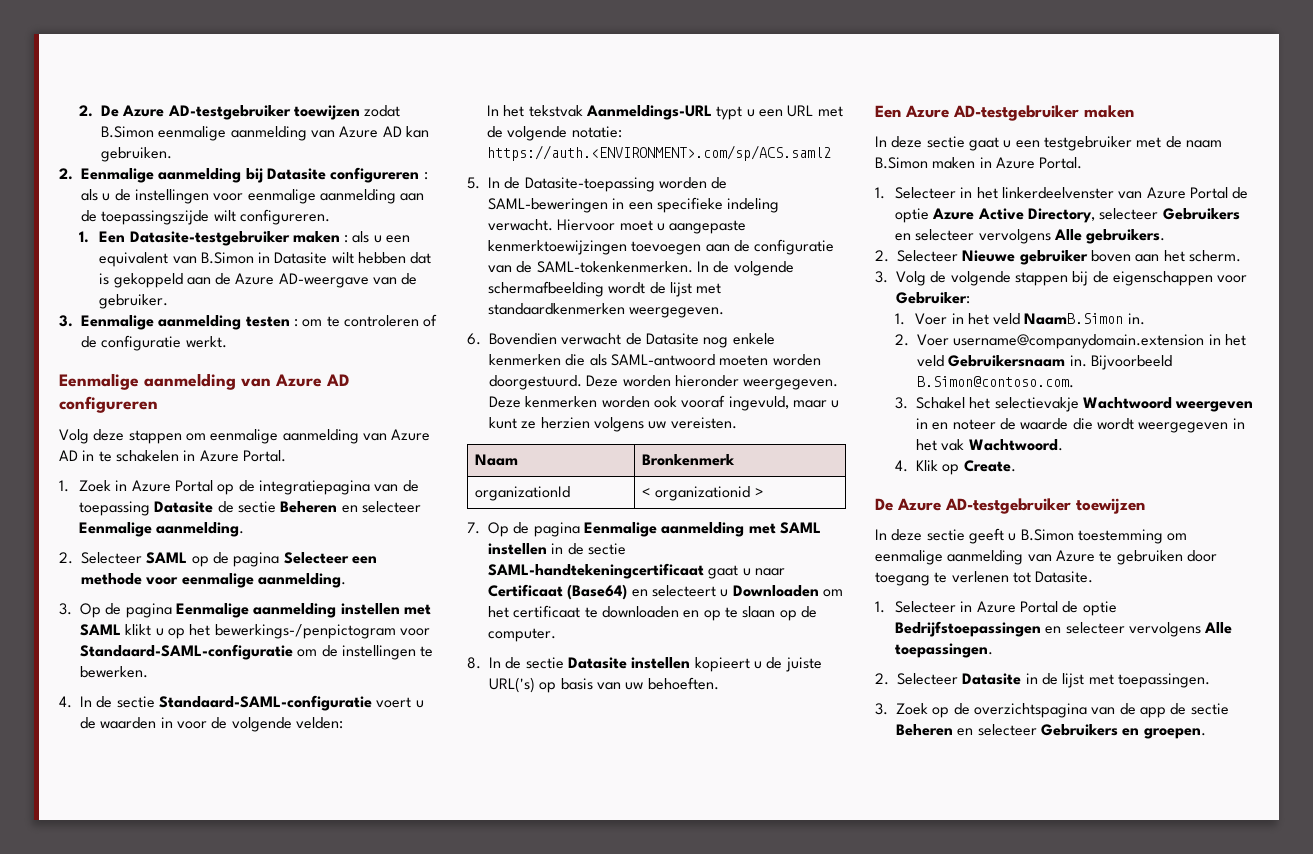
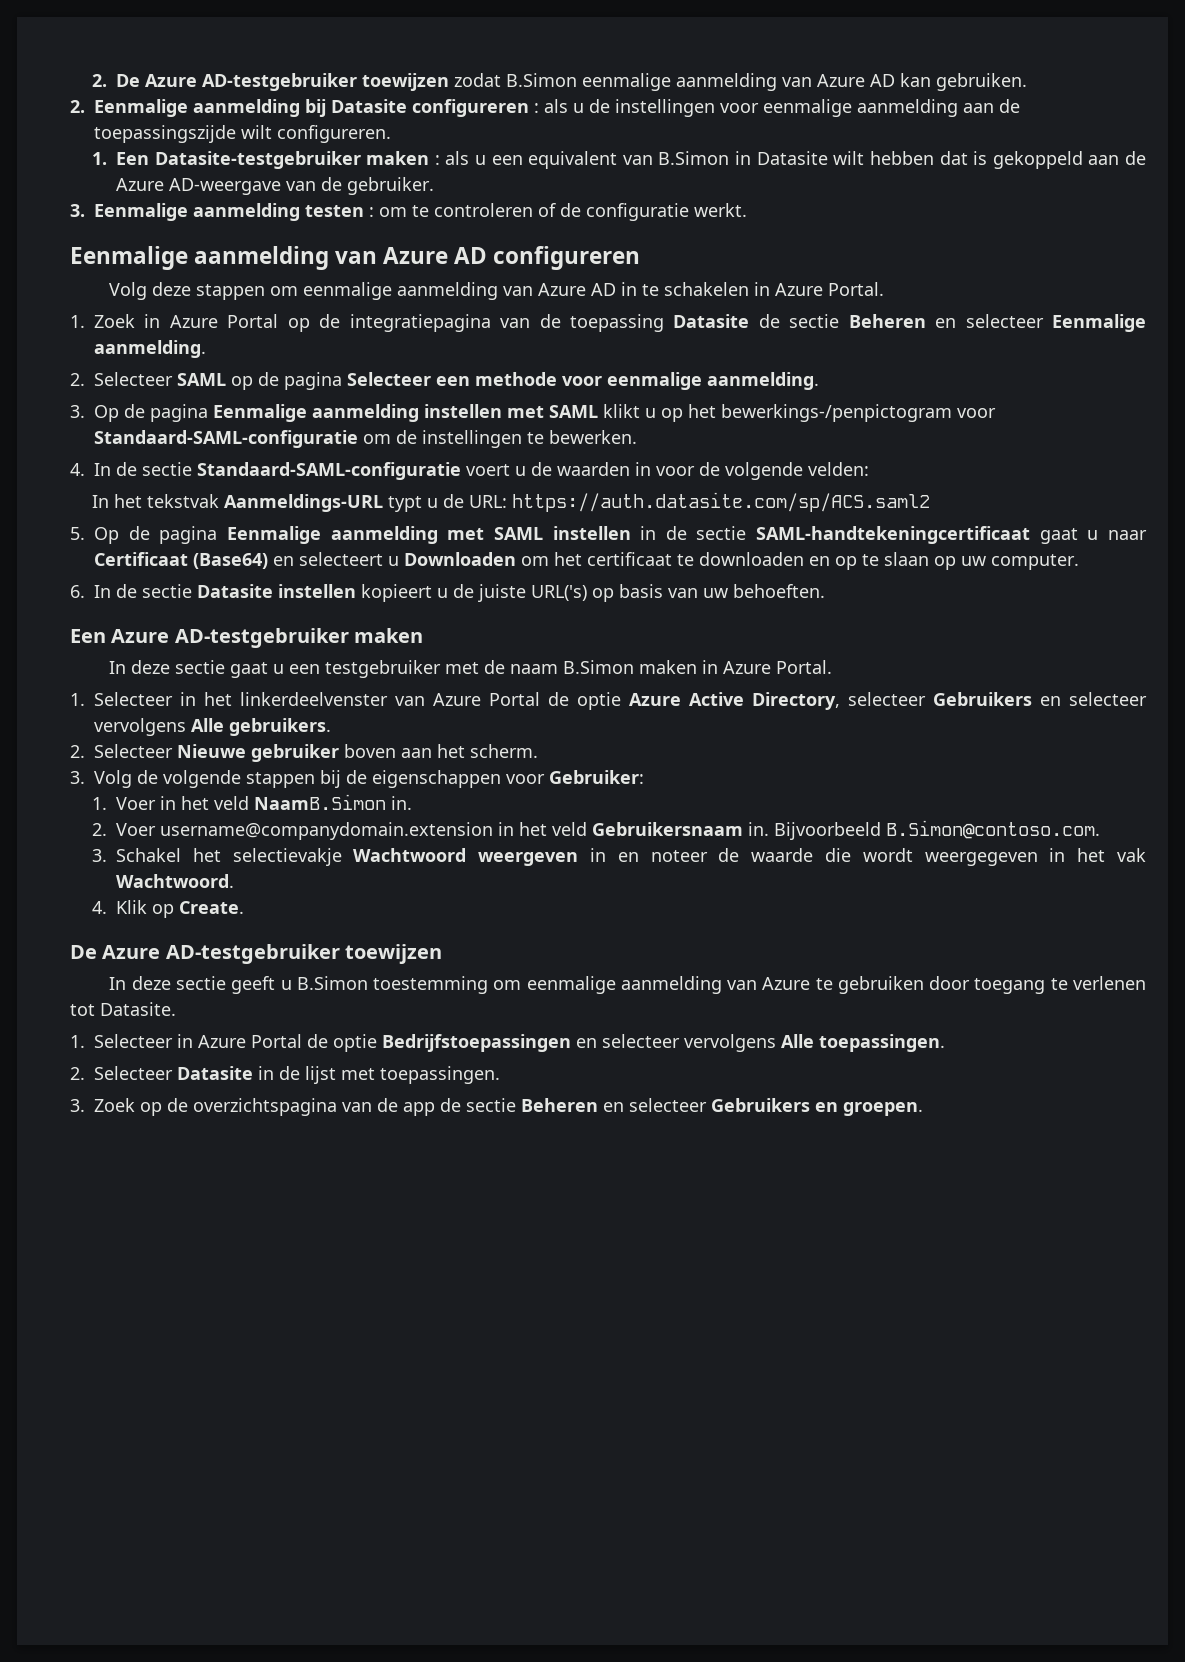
[759,105,843,117] [487,126,622,141] [487,145,832,161] [467,177,728,192] [488,197,780,213] [488,219,747,234] [488,239,835,255] [488,261,794,276] [488,281,722,297] [488,303,725,318] [467,333,775,348] [489,354,821,366] [489,375,839,390] [489,395,840,411] [489,417,737,432] [475,454,519,466] [642,454,736,466] [475,486,571,501] [642,486,764,501] [467,522,480,534] een URL met de volgende notatie: https://auth.<ENVIRONMENT>.com/sp/ACS.saml2 // 5. In de Datasite-toepassing worden de SAML-beweringen in een specifieke indeling verwacht. Hiervoor moet u aangepaste kenmerktoewijzingen toevoegen aan de configuratie van de SAML-tokenkenmerken. In de volgende schermafbeelding wordt de lijst met standaardkenmerken weergegeven. // 6. Bovendien verwacht de Datasite nog enkele kenmerken die als SAML-antwoord moeten worden doorgestuurd. Deze worden hieronder weergegeven. Deze kenmerken worden ook vooraf ingevuld, maar u kunt ze herzien volgens uw vereisten. // Naam | Bronkenmerk // organizationId | < organizationid > // 7. -> [442,492,930,512] [70,527,85,540] de URL: https://auth.datasite.com/sp/ACS.saml2 // 5.
[800,606,817,618] de -> [961,556,986,566] uw
[467,657,481,669] 8. -> [70,585,85,598] 6.

